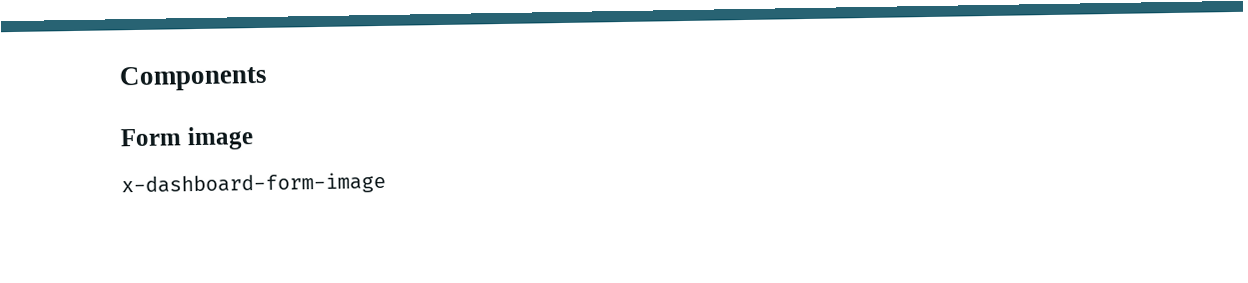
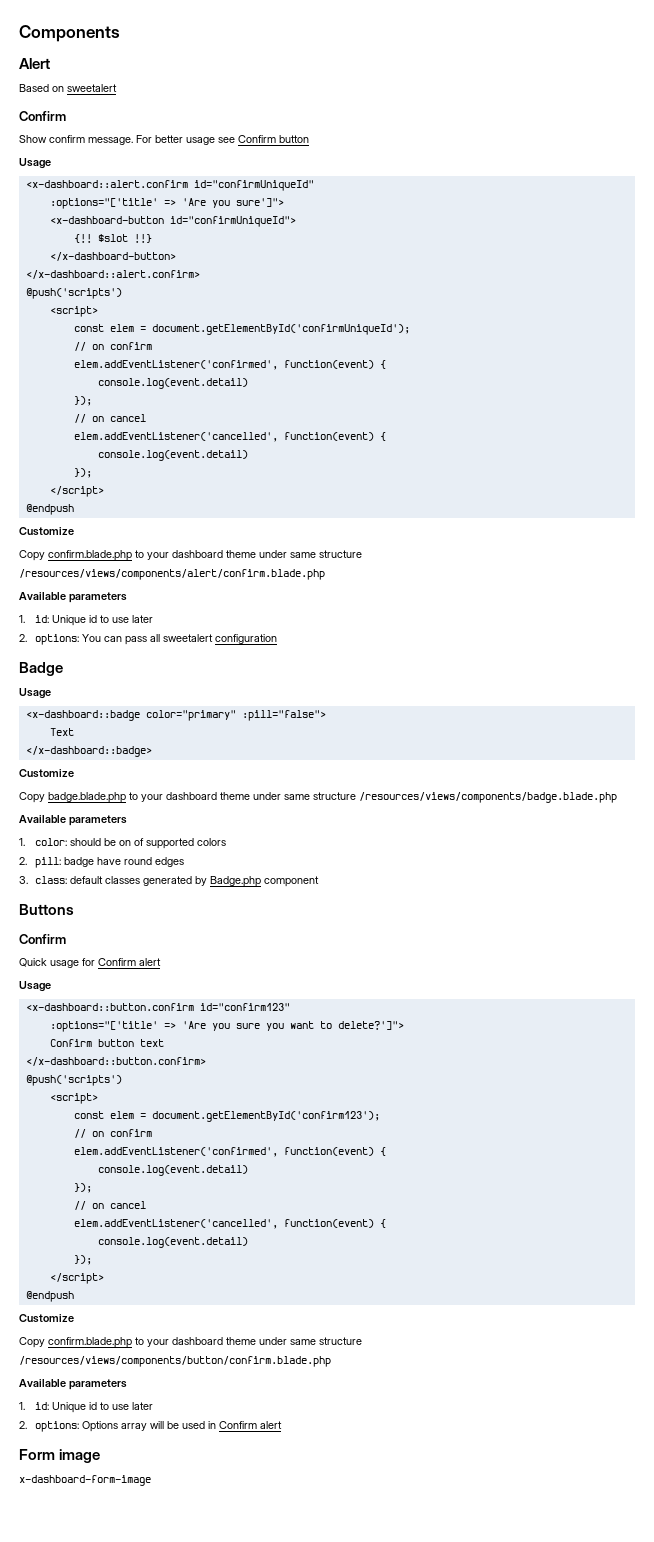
(268, 78) none -> [19,58,50,69] [19,84,117,92] [19,111,66,121] [19,135,309,145] [19,158,51,169] [25,180,314,191] [49,198,284,209] [49,216,296,227] [73,234,152,243] [49,252,176,261] [25,270,200,279] [25,288,122,299] [49,306,98,317] [73,324,410,335] [73,342,152,351] [73,360,386,370] [97,378,248,389] [73,396,92,406] [73,414,146,423] [73,432,386,442] [97,450,248,461] [73,468,92,478] [49,486,104,497] [25,504,74,515] [19,527,74,536] [19,550,362,561] [19,569,325,580] [19,592,127,603] [19,615,154,626] [19,634,278,645] [19,662,63,676] [19,688,51,699] [25,710,326,721] [49,728,74,736] [25,746,152,757] [19,769,74,778] [19,792,617,803] [19,815,127,826] [19,838,227,849] [19,857,185,868] [19,876,320,887] [19,904,74,915] [19,934,66,944] [19,958,161,968] [19,981,51,992] [25,1003,290,1011] [49,1021,404,1032] [49,1039,164,1047] [25,1057,206,1066] [25,1075,122,1086] [49,1093,98,1104] [73,1111,380,1122] [73,1129,152,1138] [73,1147,386,1157] [97,1165,248,1176] [73,1183,92,1193] [73,1201,146,1210] [73,1219,386,1229] [97,1237,248,1248] [73,1255,92,1265] [49,1273,104,1284] [25,1291,74,1302] [19,1314,74,1323] [19,1337,362,1348] [19,1356,331,1367] [19,1379,127,1390] [19,1402,154,1413] [19,1421,283,1432] // Alert // Based on sweetalert // Confirm // Show confirm message. For better usage see Confirm button // Usage // <x-dashboard::alert.confirm id="confirmUniqueId" // :options="['title' => 'Are you sure']"> // <x-dashboard-button id="confirmUniqueId"> // {!! $slot !!} // </x-dashboard-button> // </x-dashboard::alert.confirm> // @push('scripts') // <script> // const elem = document.getElementById('confirmUniqueId'); // // on confirm // elem.addEventListener('confirmed', function(event) { // console.log(event.detail) // }); // // on cancel // elem.addEventListener('cancelled', function(event) { // console.log(event.detail) // }); // </script> // @endpush // Customize // Copy confirm.blade.php to your dashboard theme under same structure /resources/views/components/alert/confirm.blade.php // Available parameters // 1. id: Unique id to use later // 2. options: You can pass all sweetalert configuration // Badge // Usage // <x-dashboard::badge color="primary" :pill="false"> // Text // </x-dashboard::badge> // Customize // Copy badge.blade.php to your dashboard theme under same structure /resources/views/components/badge.blade.php // Available parameters // 1. color: should be on of supported colors // 2. pill: badge have round edges // 3. class: default classes generated by Badge.php component // Buttons // Confirm // Quick usage for Confirm alert // Usage // <x-dashboard::button.confirm id="confirm123" // :options="['title' => 'Are you sure you want to delete?']"> // Confirm button text // </x-dashboard::button.confirm> // @push('scripts') // <script> // const elem = document.getElementById('confirm123'); // // on confirm // elem.addEventListener('confirmed', function(event) { // console.log(event.detail) // }); // // on cancel // elem.addEventListener('cancelled', function(event) { // console.log(event.detail) // }); // </script> // @endpush // Customize // Copy confirm.blade.php to your dashboard theme under same structure /resources/views/components/button/confirm.blade.php // Available parameters // 1. id: Unique id to use later // 2. options: Options array will be used in Confirm alert

